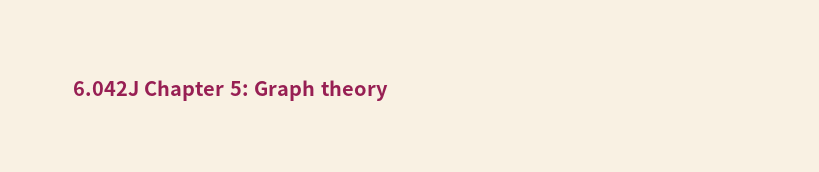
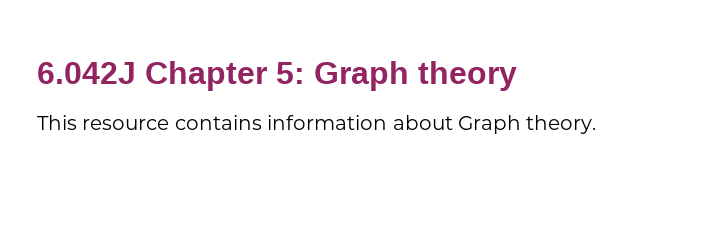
(388, 90) none -> [37,115,597,134] // This resource contains information about Graph theory.

